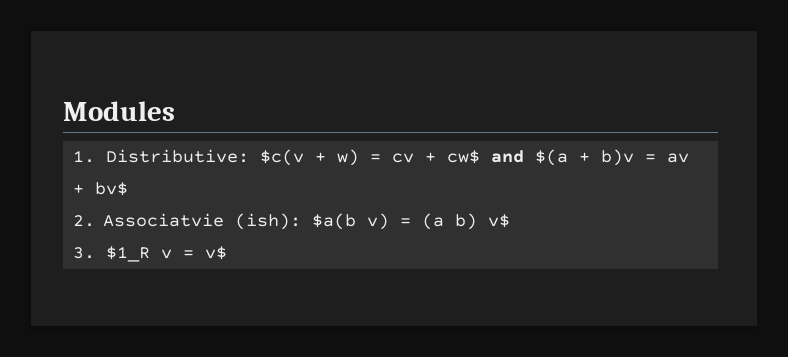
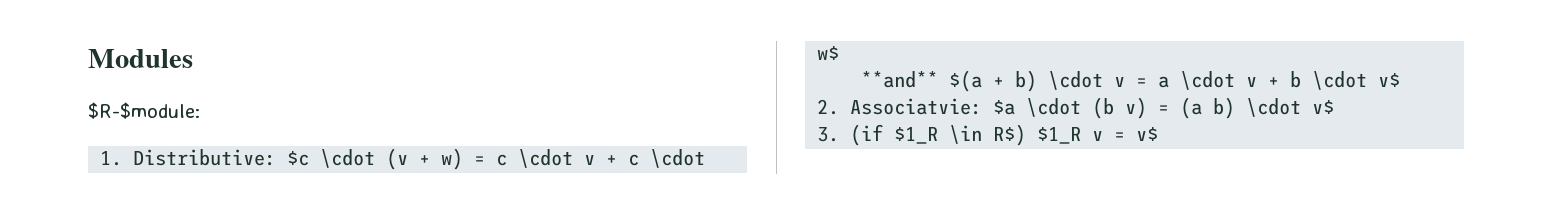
(175, 111) none -> [88,102,200,119] // $R-$module:
[259,149,689,166] [72,182,128,196] [72,213,356,230] $c(v + w) = cv + cw$ and $(a + b)v = av + bv$ // 2. Associatvie (ish): $a(b -> [287,148,706,170] [817,46,840,60] [861,70,1401,92] [817,97,1115,119] $c \cdot (v + w) = c \cdot v + c \cdot w$ // **and** $(a + b) \cdot v = a \cdot v + b \cdot v$ // 2. Associatvie: $a \cdot (b
(477, 221) none -> [1246,98,1302,117] \cdot
(95, 253) none -> [850,124,1027,146] (if $1_R \in R$)

